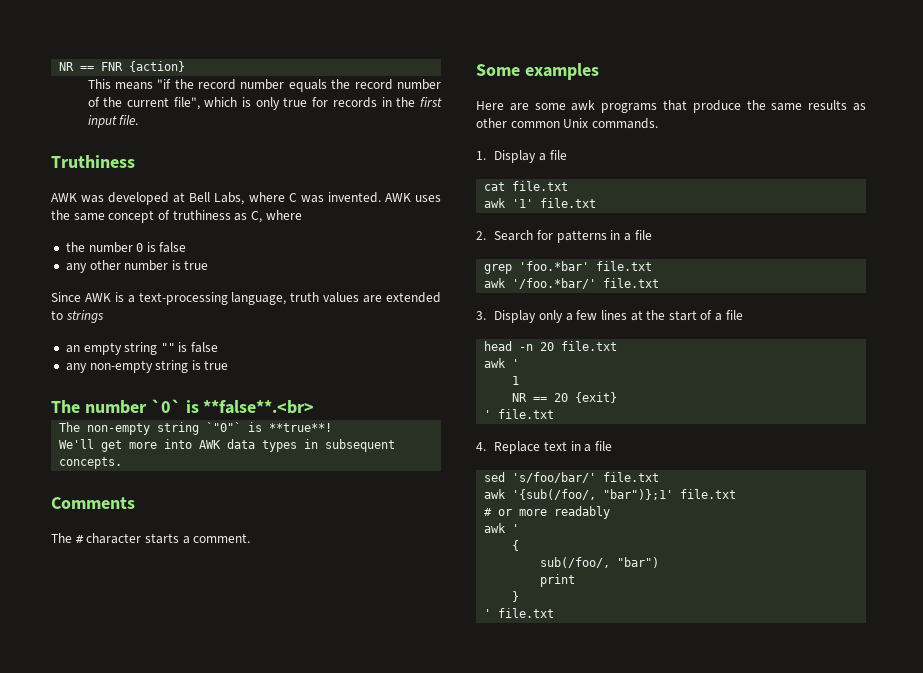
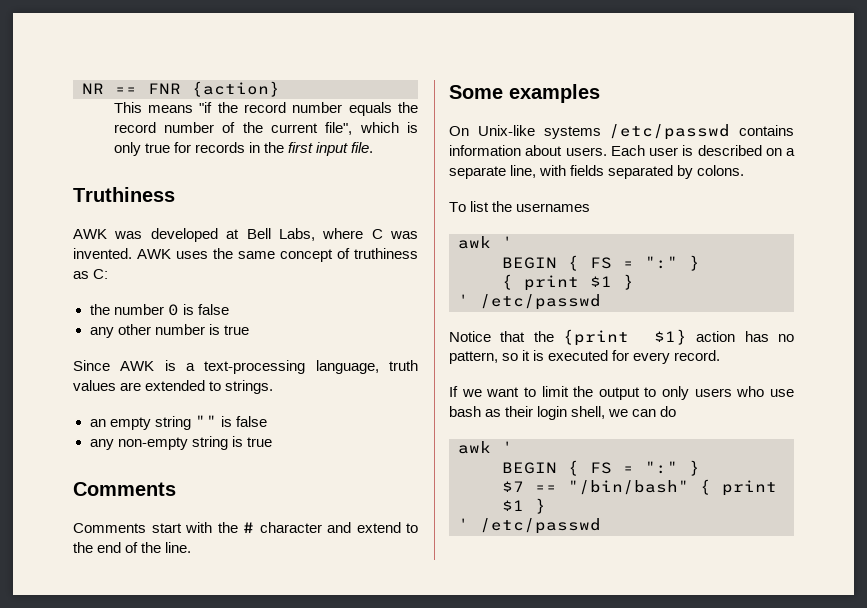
[250,210,302,223] C, where -> [93,269,109,279] C:
[65,310,104,323] strings -> [225,380,274,394] strings.
[51,399,315,414] [59,422,333,435] [59,439,396,452] [59,457,123,469] [51,497,135,509] [51,533,251,544] [476,63,599,80] [476,100,866,113] [476,118,658,129] [476,150,567,163] [484,181,569,191] [484,198,597,208] [476,230,652,243] [484,261,653,274] [484,278,660,289] [476,310,743,323] [484,341,618,351] [484,358,520,368] [512,376,520,385] [512,392,618,403] [484,409,555,419] [476,441,612,454] [484,472,660,483] [484,489,737,500] [484,506,611,519] [484,523,520,533] [512,540,520,551] [540,557,660,568] [540,574,576,587] [512,591,520,602] [484,608,555,618] The number `0` is **false**.<br> // The non-empty string `"0"` is **true**! // We'll get more into AWK data types in subsequent concepts. // Comments // The # character starts a comment. // Some examples // Here are some awk programs that produce the same results as other common Unix commands. // 1. Display a file // cat file.txt // awk '1' file.txt // 2. Search for patterns in a file // grep 'foo.*bar' file.txt // awk '/foo.*bar/' file.txt // 3. Display only a few lines at the start of a file // head -n 20 file.txt // awk ' // 1 // NR == 20 {exit} // ' file.txt // 4. Replace text in a file // sed 's/foo/bar/' file.txt // awk '{sub(/foo/, "bar")};1' file.txt // # or more readably // awk ' // { // sub(/foo/, "bar") // print // } // ' file.txt -> [73,482,176,496] [73,522,418,533] [73,542,192,553] [449,84,600,103] [449,124,794,140] [449,145,795,156] [449,165,745,179] [449,201,591,212] [458,236,513,249] [502,255,700,271] [502,274,634,291] [458,294,601,310] [449,329,794,346] [449,350,721,364] [449,386,794,400] [449,406,677,420] [458,441,513,454] [502,460,700,476] [502,479,777,496] [502,498,546,514] [458,518,601,534] Comments // Comments start with the # character and extend to the end of the line. // Some examples // On Unix-like systems /etc/passwd contains information about users. Each user is described on a separate line, with fields separated by colons. // To list the usernames // awk ' // BEGIN { FS = ":" } // { print $1 } // ' /etc/passwd // Notice that the {print $1} action has no pattern, so it is executed for every record. // If we want to limit the output to only users who use bash as their login shell, we can do // awk ' // BEGIN { FS = ":" } // $7 == "/bin/bash" { print $1 } // ' /etc/passwd

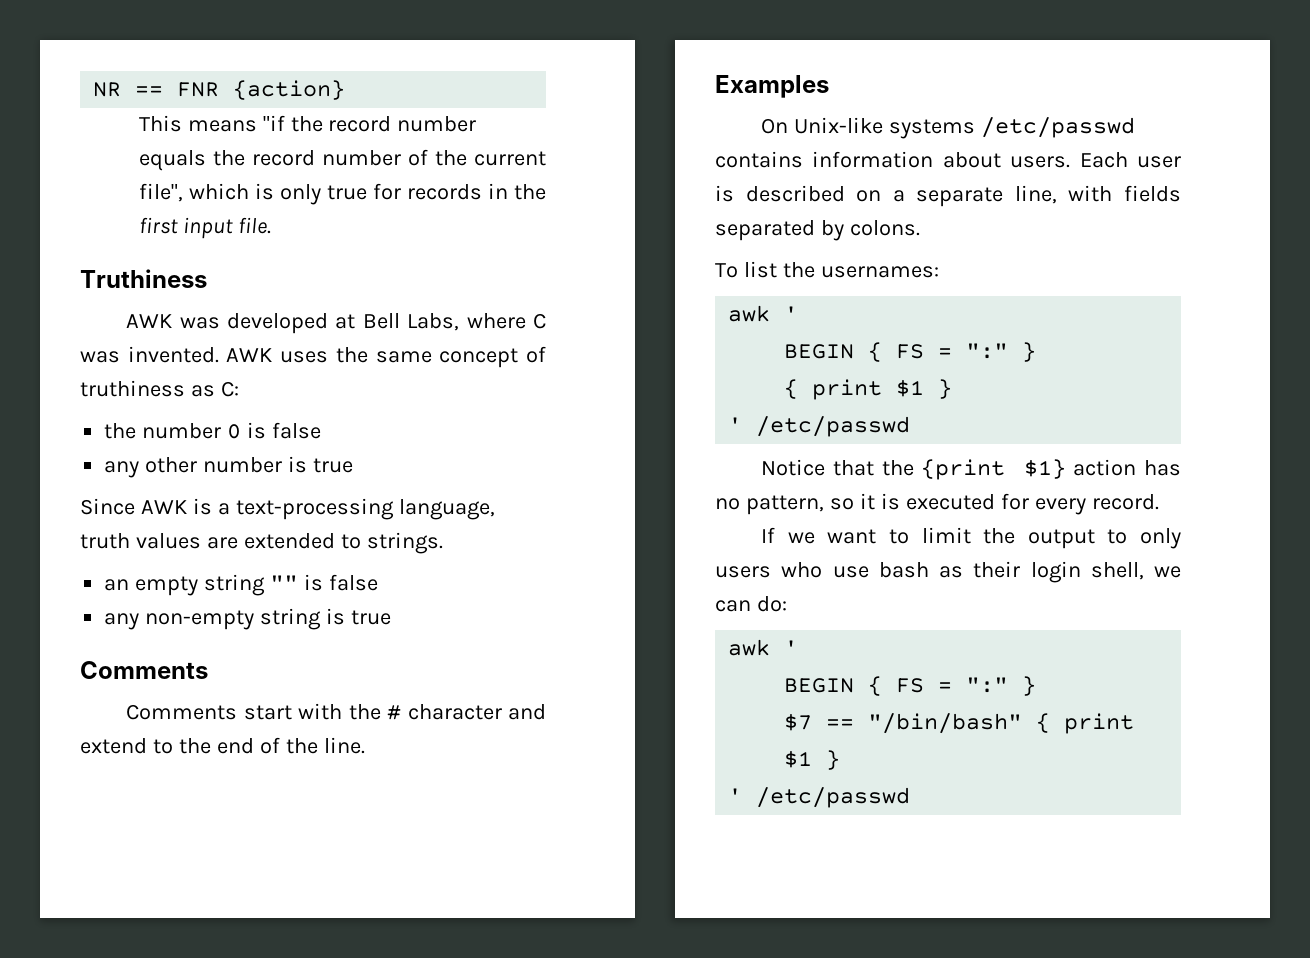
[449,84,600,103] Some examples -> [715,75,829,98] Examples
[516,203,591,212] usernames -> [820,266,939,278] usernames:
[660,406,677,417] do -> [756,596,787,612] do:

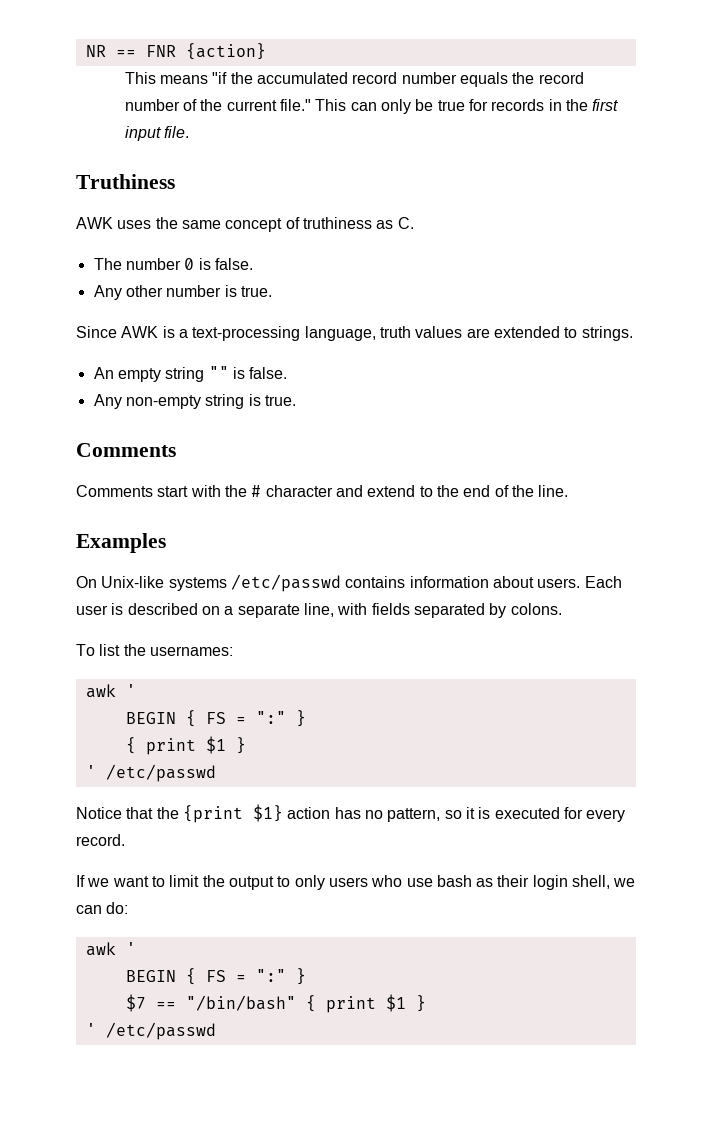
(323, 124) none -> [256,72,348,84] accumulated
[138,183,321,205] file", which is only -> [279,99,434,114] file." This can only be
[179,313,546,334] [80,346,273,363] was developed at Bell Labs, where C was invented. AWK -> (113, 223) none
[220,381,239,397] [104,423,137,439] C: // the -> [397,217,414,229] [93,258,122,270] C. // The
[271,422,321,439] [104,461,140,478] false // any -> [214,258,253,270] [93,285,122,300] false. // Any
[312,458,353,473] true -> [240,286,272,297] true.
[104,579,130,591] an -> [93,367,114,379] An
[328,574,378,591] [104,613,140,630] false // any -> [249,367,288,379] [93,394,122,409] false. // Any
[350,610,391,625] true -> [264,395,296,406] true.

